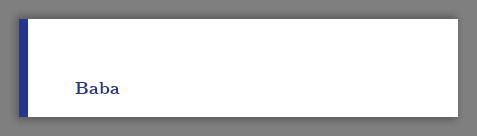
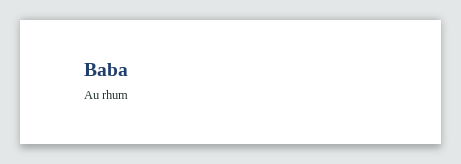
(120, 88) none -> [84,90,129,99] // Au rhum

